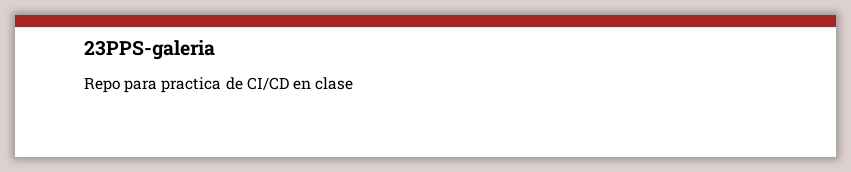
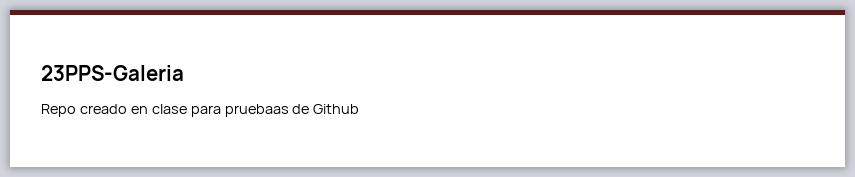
[84,40,215,60] 23PPS-galeria -> [41,65,184,81] 23PPS-Galeria
[124,77,354,93] para practica de CI/CD en clase -> [79,104,360,117] creado en clase para pruebaas de Github

